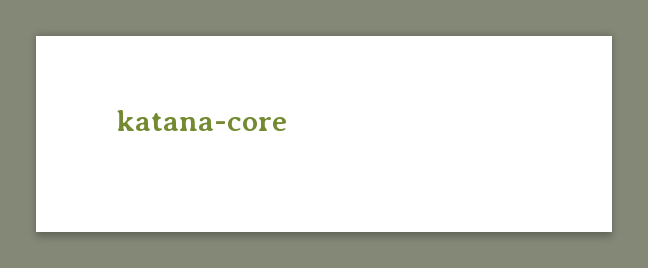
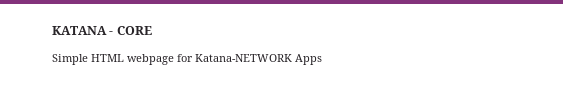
[117,110,287,131] katana-core -> [52,26,152,35] [52,54,322,65] KATANA - CORE // Simple HTML webpage for Katana-NETWORK Apps

